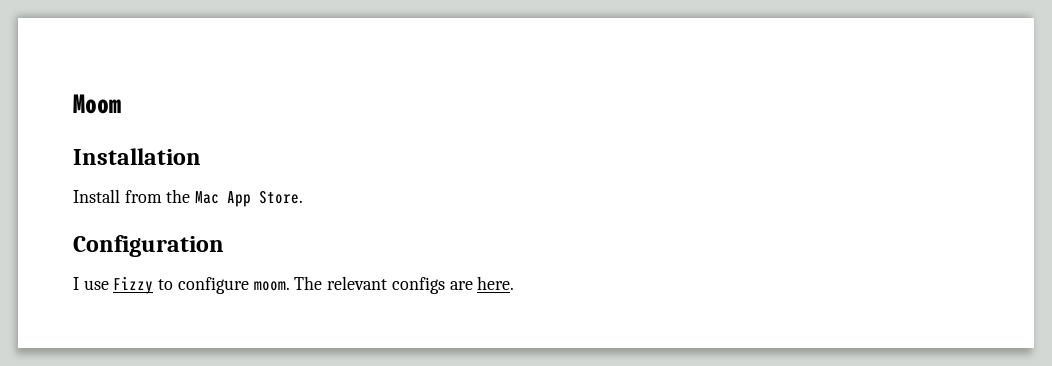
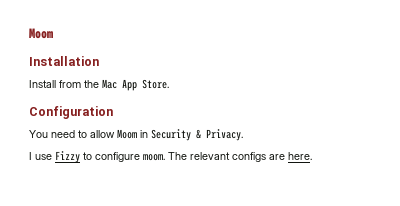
(224, 246) none -> [29,129,243,141] // You need to allow Moom in Security & Privacy.

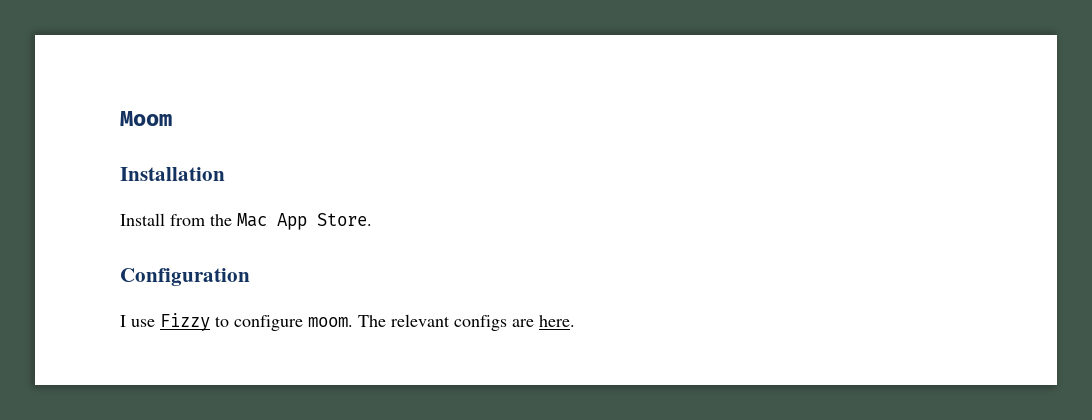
[29,129,243,141] // You need to allow Moom in Security & Privacy. -> (250, 277) none

